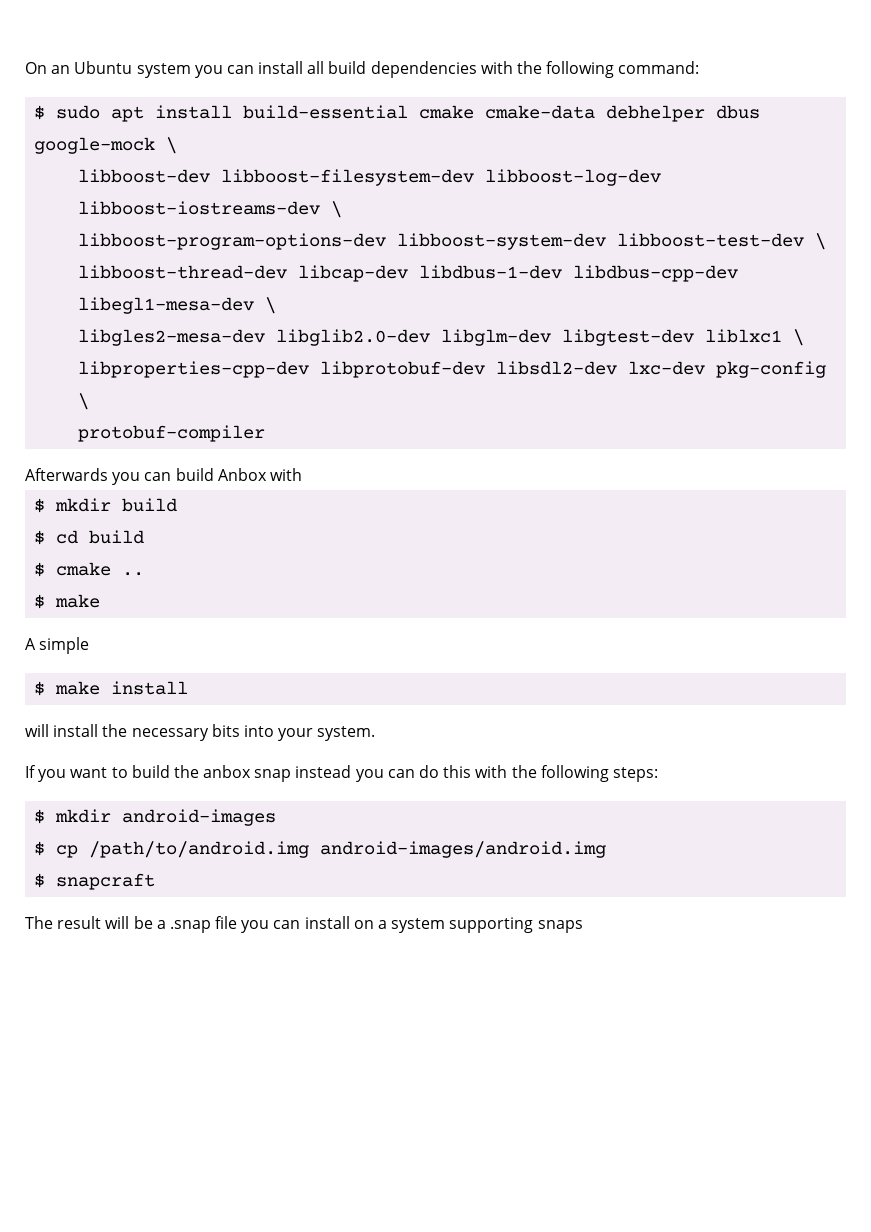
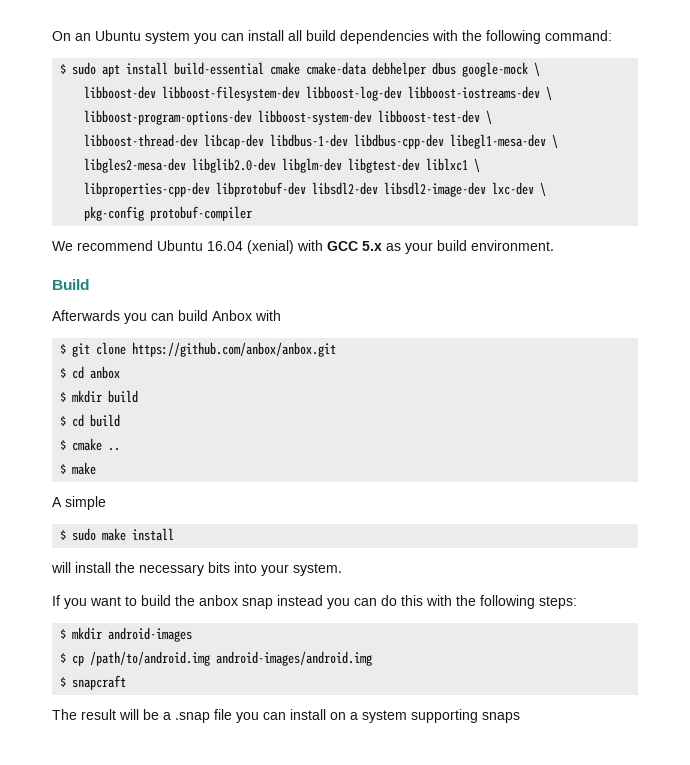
[628,361,827,378] [78,393,90,410] lxc-dev pkg-config \ // -> [384,182,547,197] [84,206,145,221] libsdl2-image-dev lxc-dev \ // pkg-config
(266, 433) none -> [52,240,554,254] [52,279,89,290] // We recommend Ubuntu 16.04 (xenial) with GCC 5.x as your build environment. // Build
(302, 474) none -> [60,342,337,357] [60,366,121,379] // $ git clone https://github.com/anbox/anbox.git // $ cd anbox
(46, 688) none -> [72,528,97,541] sudo

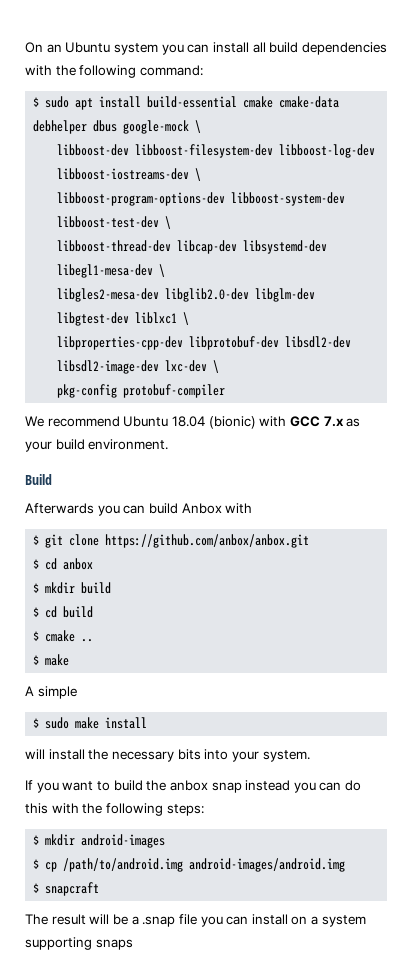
[270,134,445,149] libdbus-1-dev libdbus-cpp-dev -> [243,240,328,254] libsystemd-dev
[207,240,294,254] 16.04 (xenial) -> [171,416,256,429] 18.04 (bionic)
[362,241,382,251] 5.x -> [323,416,344,427] 7.x

